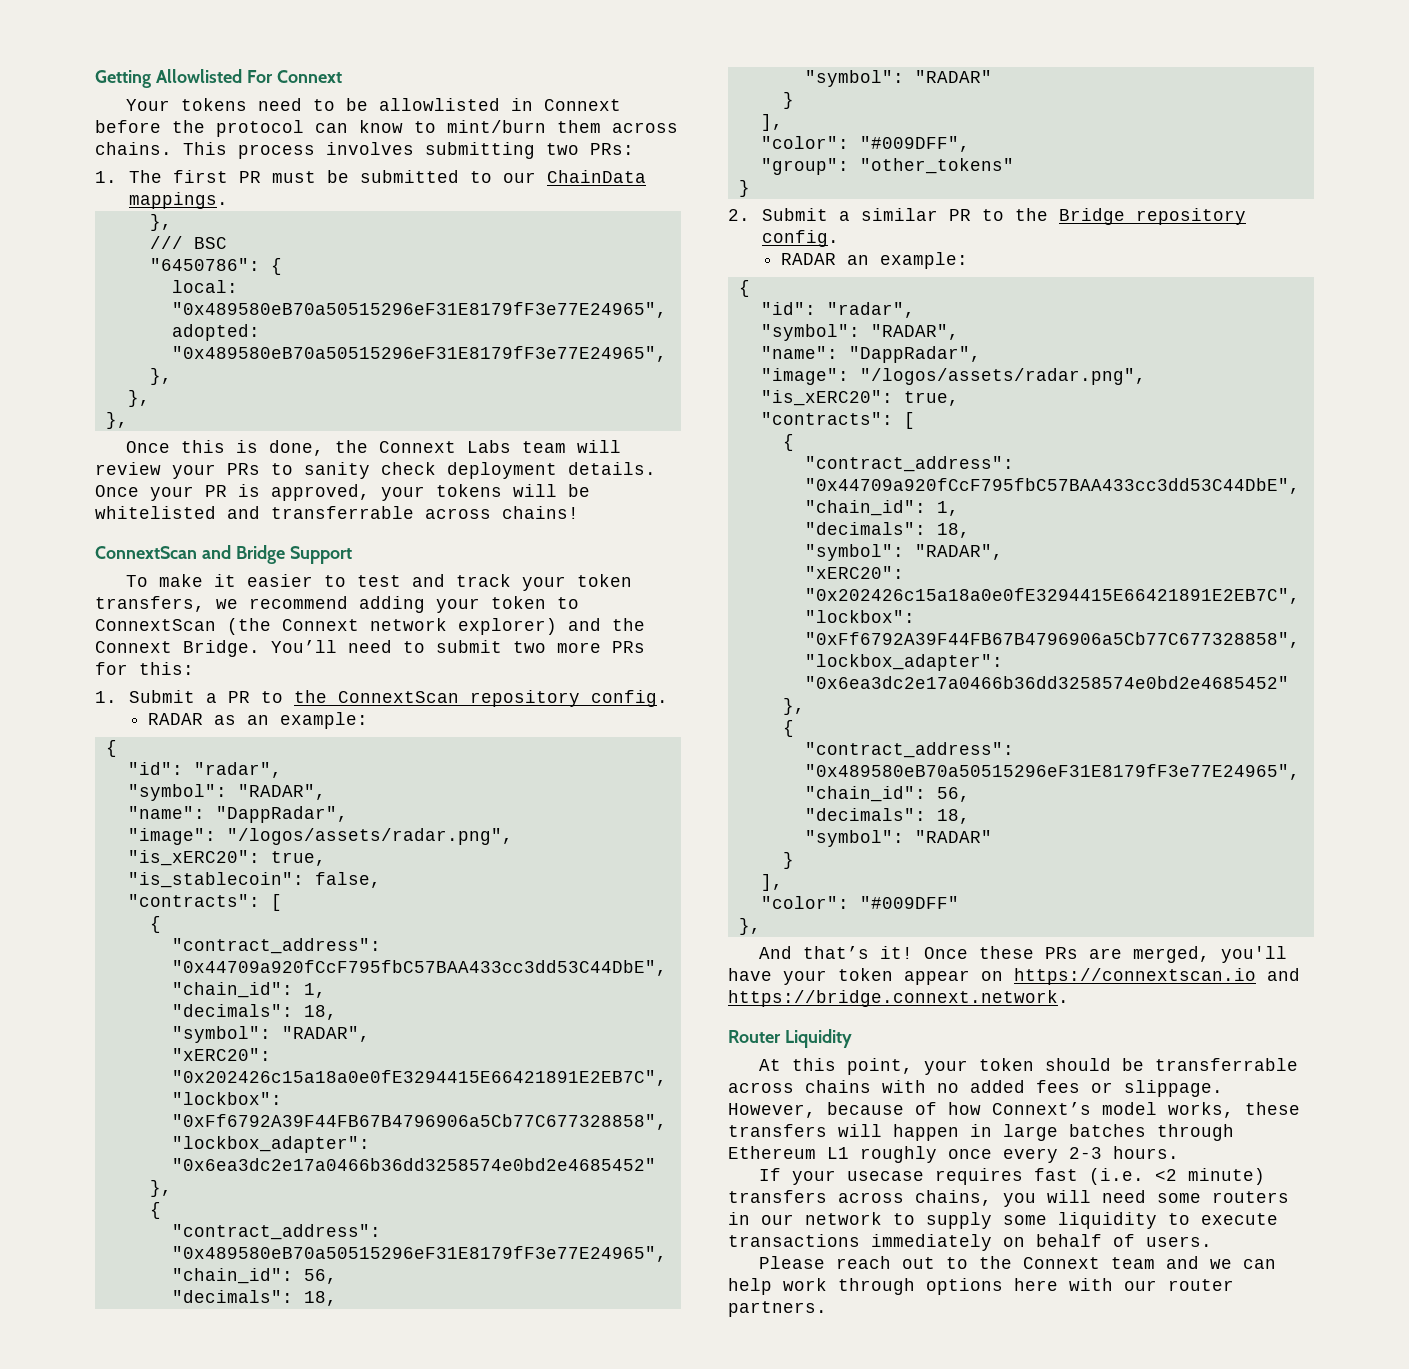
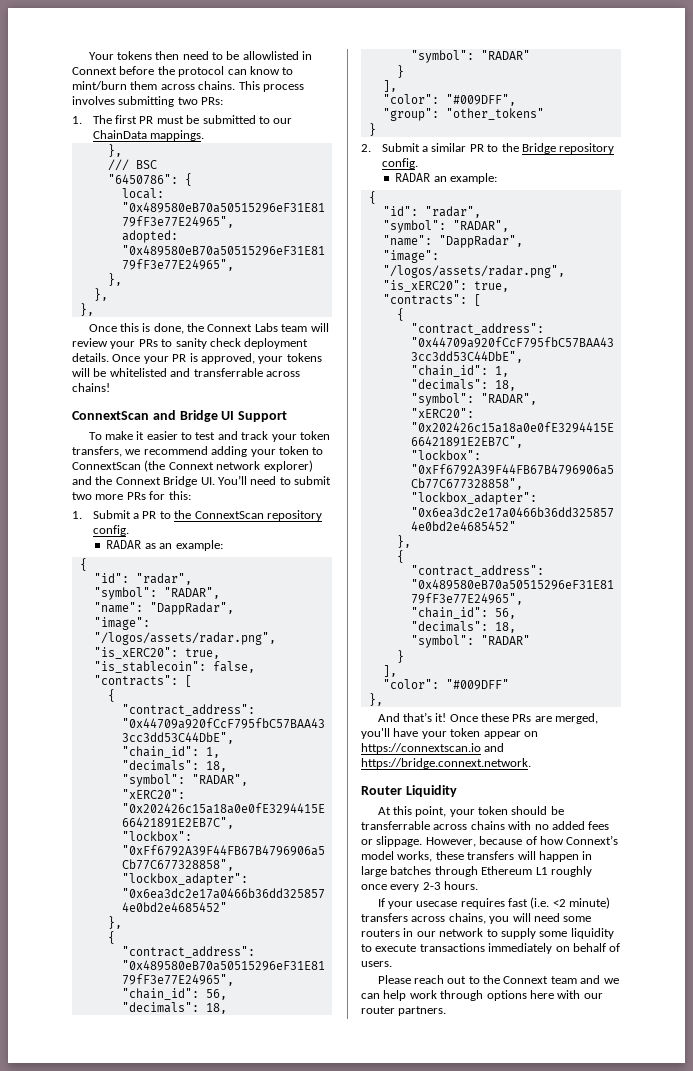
[95,69,342,88] Getting Allowlisted For Connext // -> (88, 56) none
(248, 104) none -> [155,51,180,60] then
(285, 554) none -> [221,411,235,420] UI
[183,640,260,657] Bridge. -> [163,476,215,487] Bridge UI.

